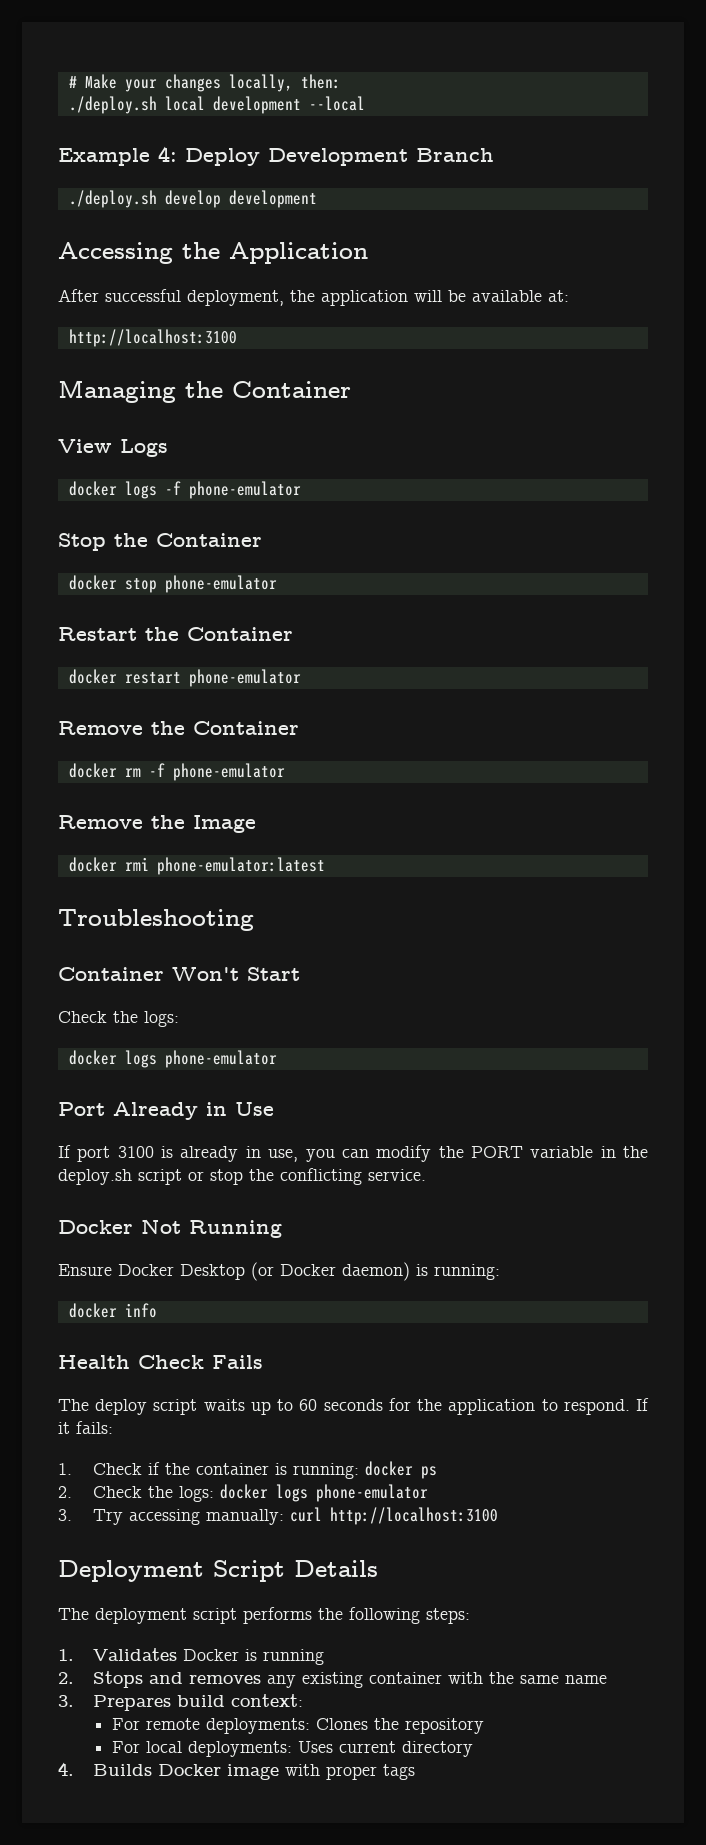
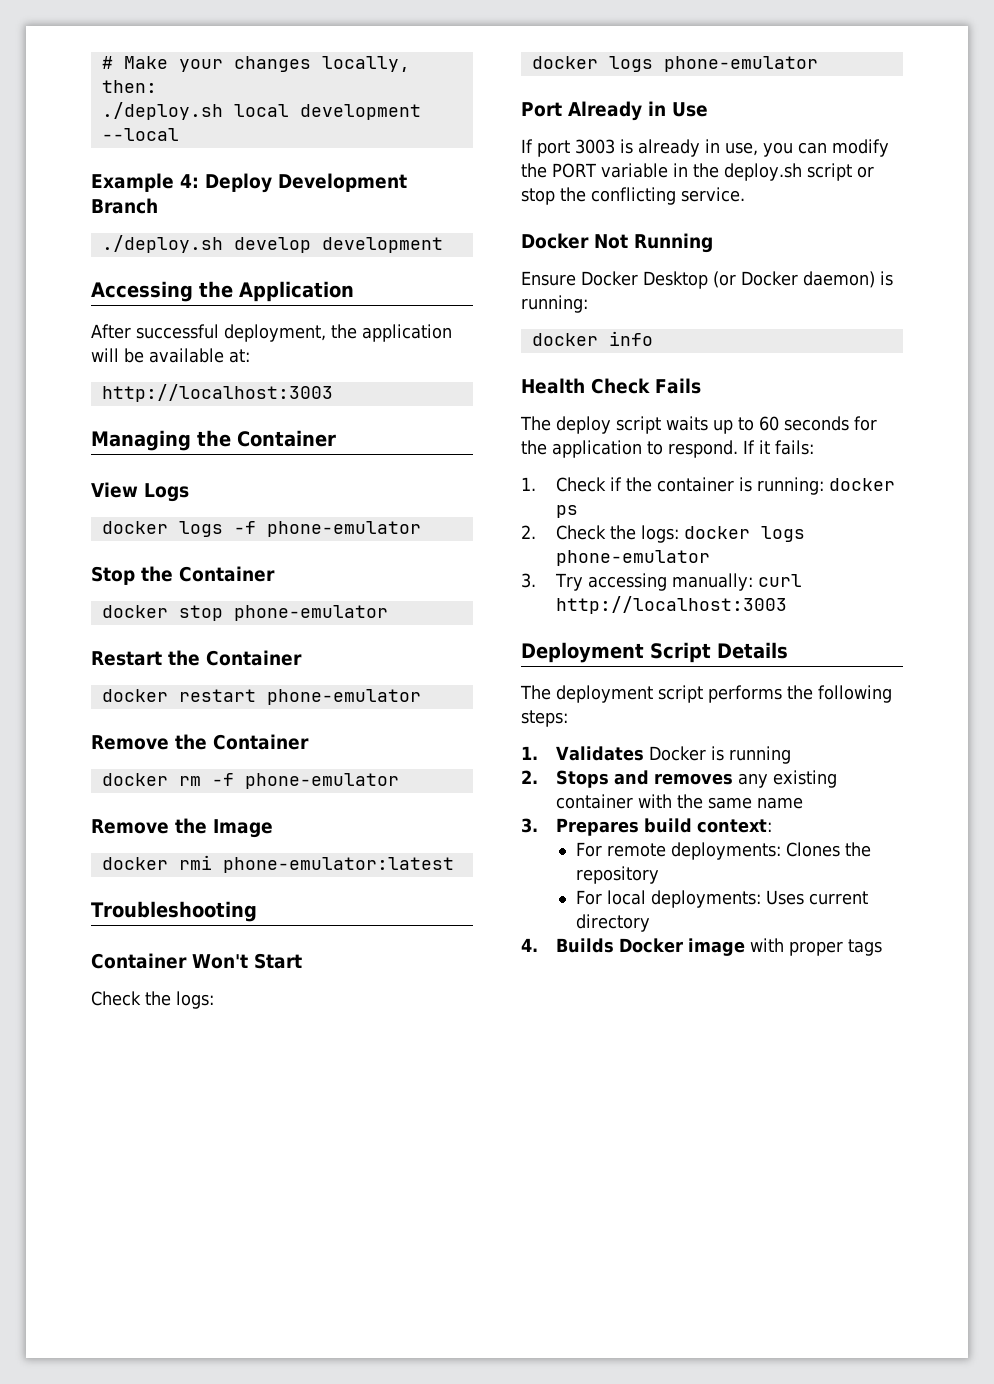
[68,329,237,347] http://localhost:3100 -> [101,384,333,402] http://localhost:3003
[117,1146,154,1158] 3100 -> [575,139,615,154] 3003
[329,1507,498,1525] http://localhost:3100 -> [555,596,787,614] http://localhost:3003

